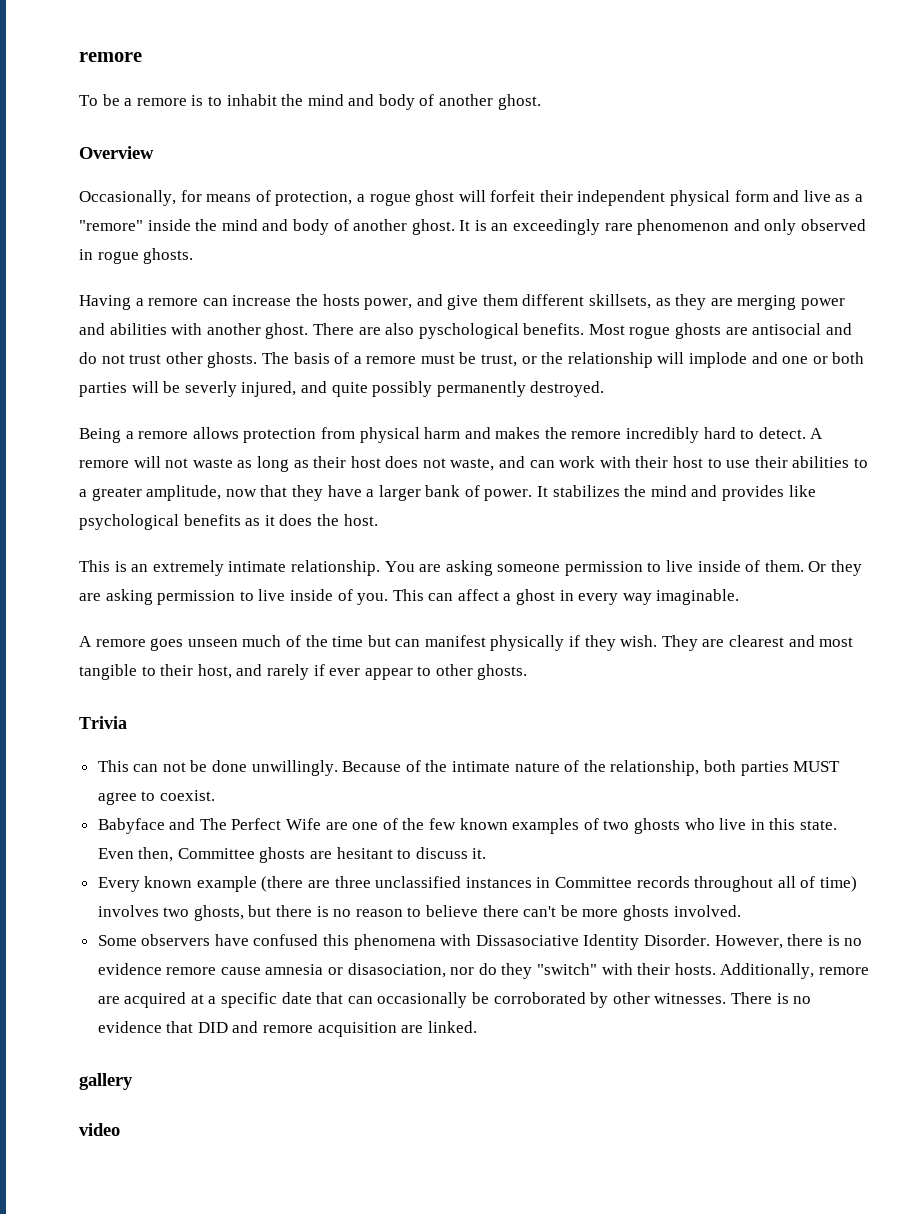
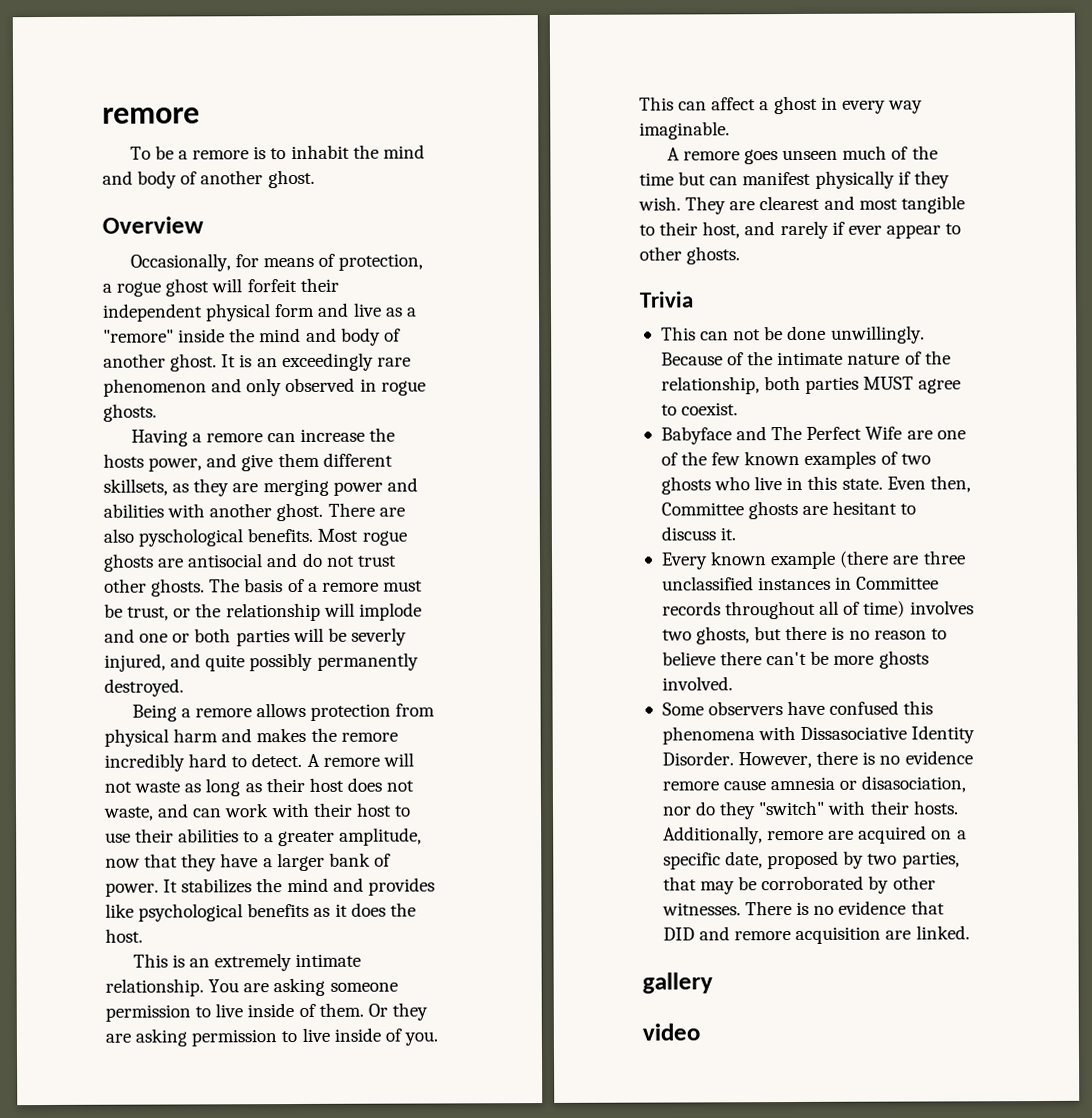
[190,994,204,1004] at -> [931,830,953,840] on
[281,992,468,1008] date that can occasionally -> [725,850,960,870] [662,876,736,895] date, proposed by two parties, that may

